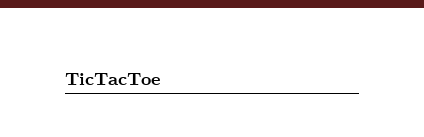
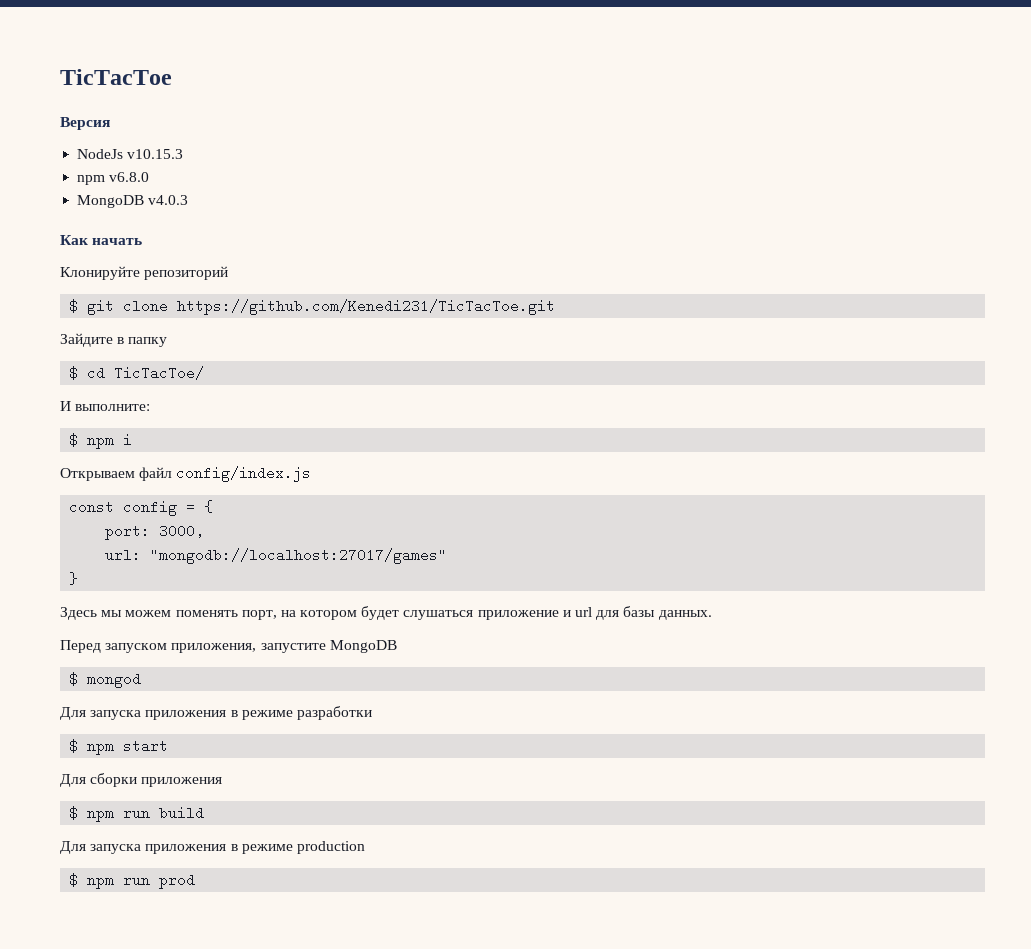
(160, 79) none -> [60,117,110,130] [77,149,184,159] [77,172,150,185] [77,195,189,208] [60,235,143,245] [60,266,229,280] [69,299,556,315] [60,333,168,347] [69,366,205,380] [60,401,151,411] [69,433,133,449] [60,466,312,482] [69,500,214,516] [105,524,205,540] [105,548,448,564] [69,572,79,585] [60,606,712,620] [60,640,397,653] [69,672,142,688] [60,706,372,720] [69,739,169,755] [60,773,223,787] [69,806,205,822] [60,841,365,854] [69,873,196,889] // Версия // NodeJs v10.15.3 // npm v6.8.0 // MongoDB v4.0.3 // Как начать // Клонируйте репозиторий // $ git clone https://github.com/Kenedi231/TicTacToe.git // Зайдите в папку // $ cd TicTacToe/ // И выполните: // $ npm i // Открываем файл config/index.js // const config = { // port: 3000, // url: "mongodb://localhost:27017/games" // } // Здесь мы можем поменять порт, на котором будет слушаться приложение и url для базы данных. // Перед запуском приложения, запустите MongoDB // $ mongod // Для запуска приложения в режиме разработки // $ npm start // Для сборки приложения // $ npm run build // Для запуска приложения в режиме production // $ npm run prod

